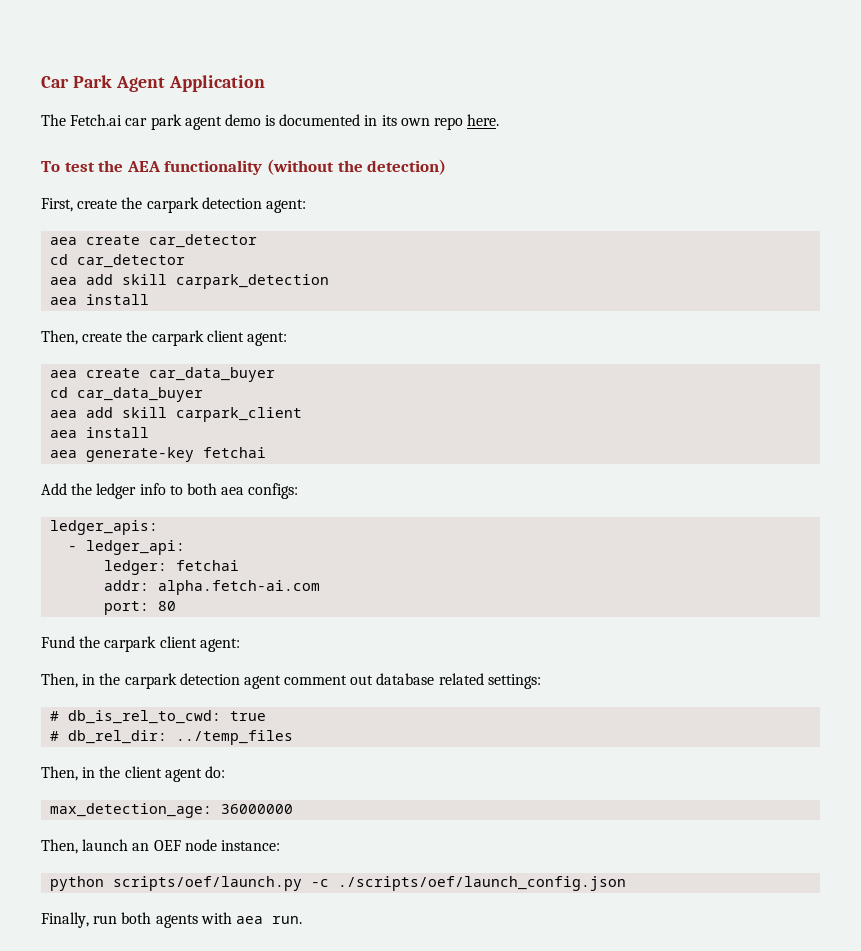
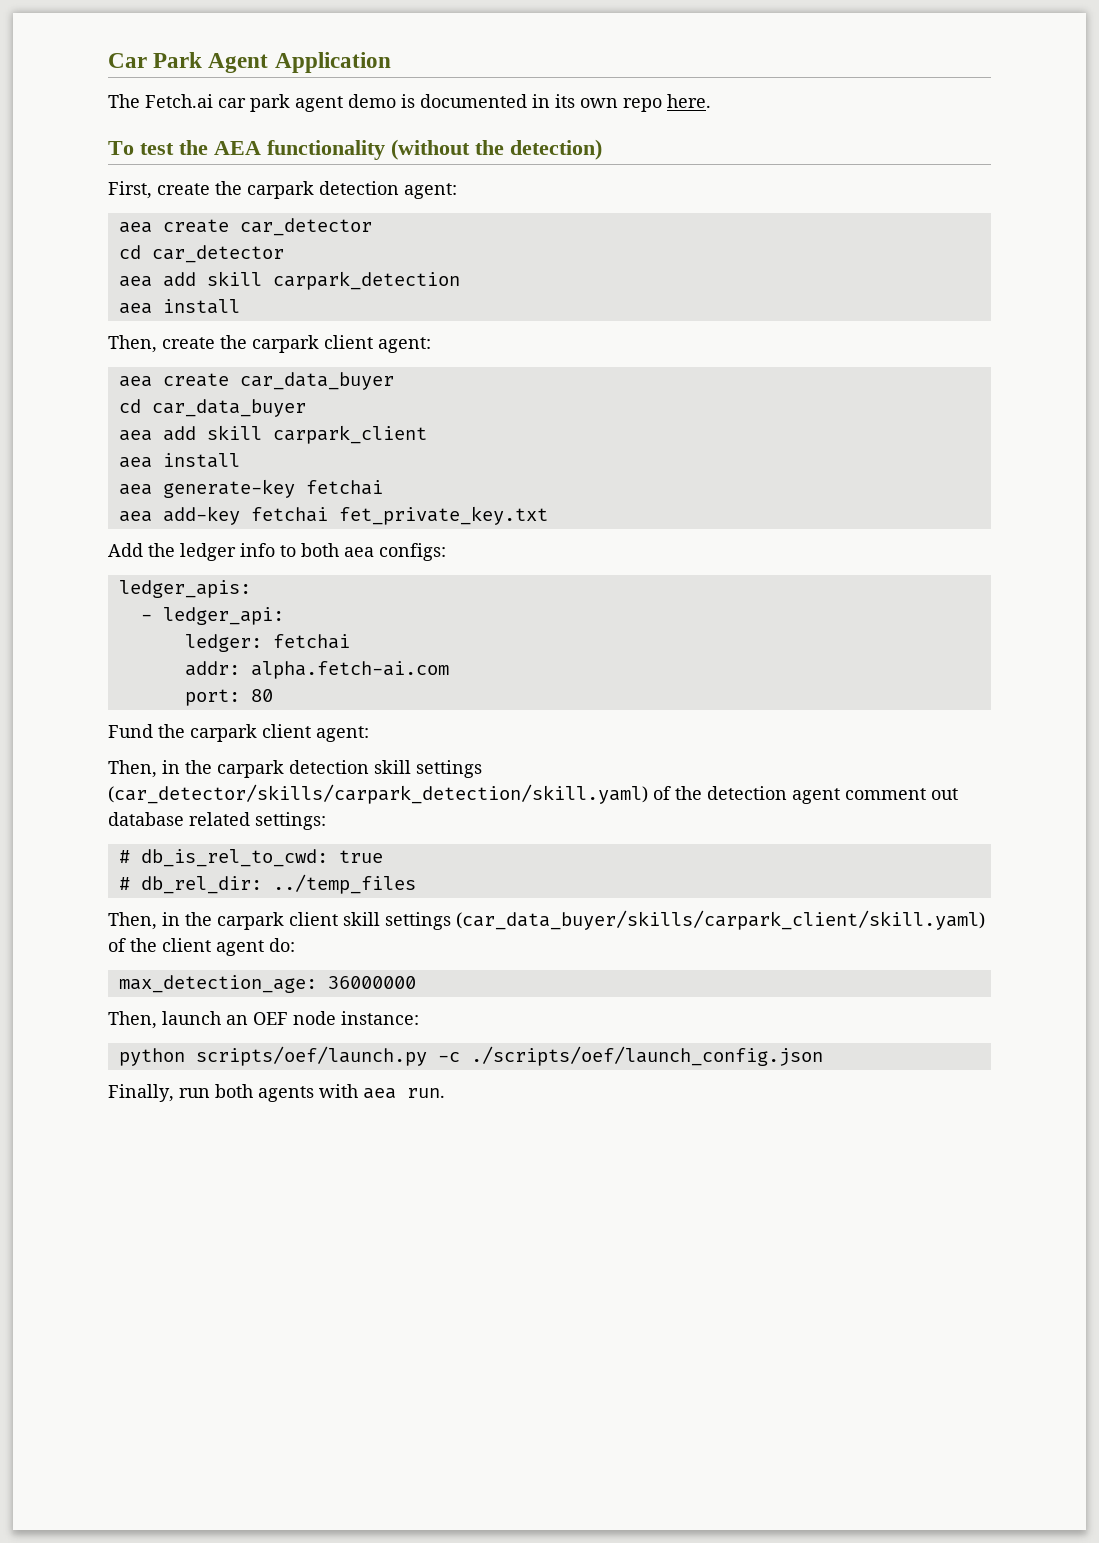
(267, 452) none -> [118,506,548,525] // aea add-key fetchai fet_private_key.txt
(240, 679) none -> [374,760,482,778] [108,784,787,804] skill settings (car_detector/skills/carpark_detection/skill.yaml) of the detection
(121, 772) none -> [217,910,985,930] [108,938,157,952] carpark client skill settings (car_data_buyer/skills/carpark_client/skill.yaml) of the

